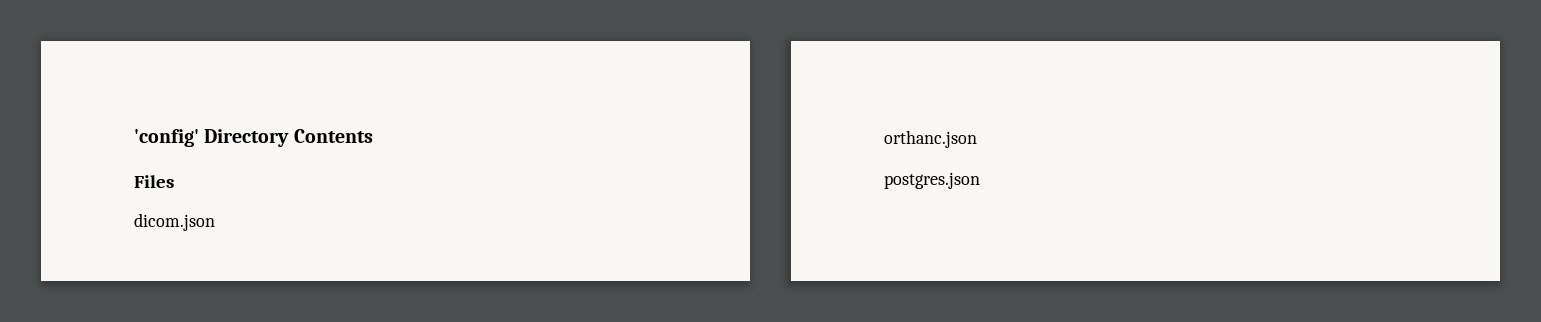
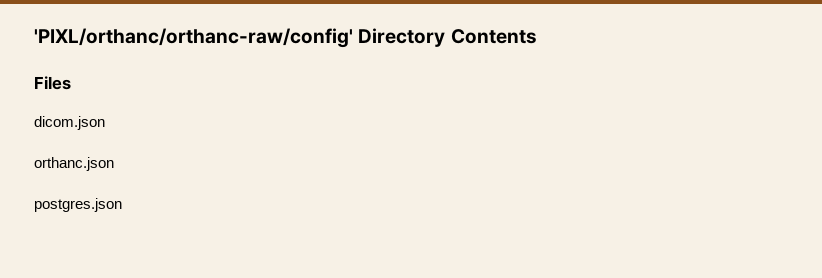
[134,129,199,147] 'config' -> [34,28,353,48] 'PIXL/orthanc/orthanc-raw/config'

